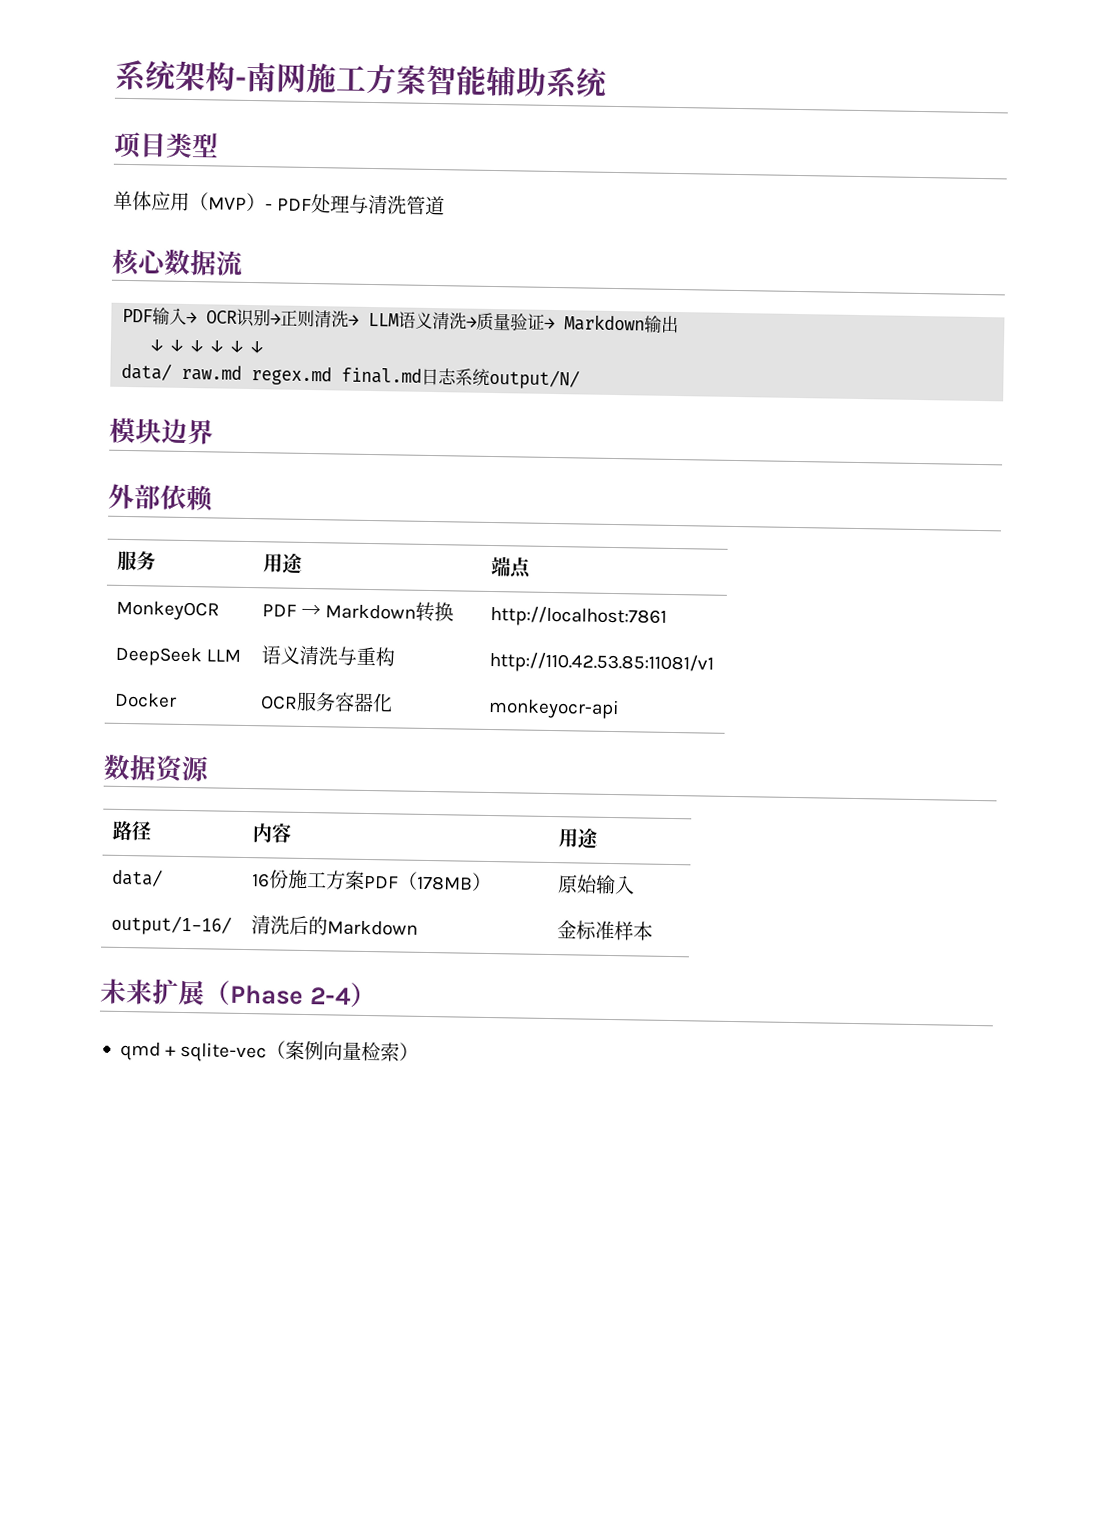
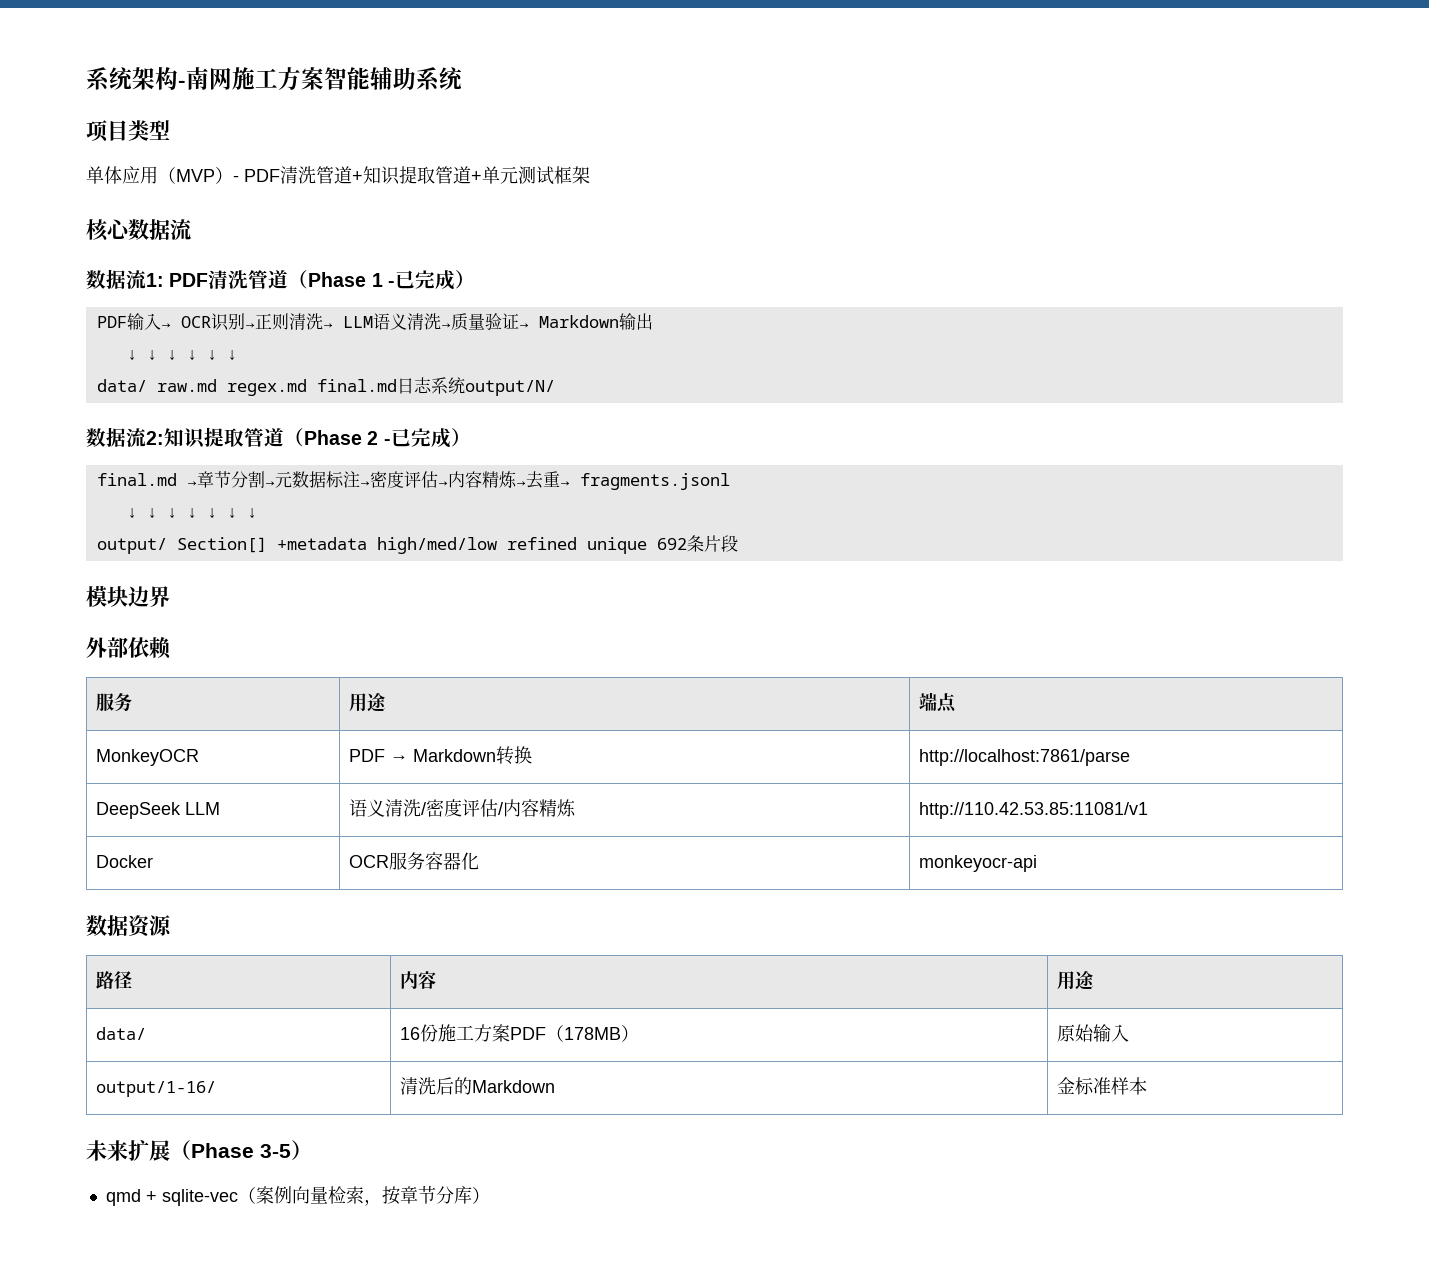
[311,194,446,216] [112,248,243,277] 处理与清洗管道 // 核心数据流 -> [280,166,590,185] [86,219,192,242] [86,269,475,290] 清洗管道+知识提取管道+单元测试框架 // 核心数据流 // 数据流1: PDF清洗管道（Phase 1 -已完成）
(581, 379) none -> [86,427,471,449] [96,471,730,490] [126,508,257,518] [96,535,738,554] // 数据流2:知识提取管道（Phase 2 -已完成） // final.md →章节分割→元数据标注→密度评估→内容精炼→去重→ fragments.jsonl // ↓ ↓ ↓ ↓ ↓ ↓ ↓ // output/ Section[] +metadata high/med/low refined unique 692条片段
[489,605,667,628] http://localhost:7861 -> [919,749,1131,766] http://localhost:7861/parse
[336,646,395,667] 与重构 -> [421,799,577,817] /密度评估/内容精炼
[309,987,351,1005] 2-4 -> [260,1144,291,1158] 3-5
(401, 1052) none -> [363,1186,472,1206] ，按章节分库

